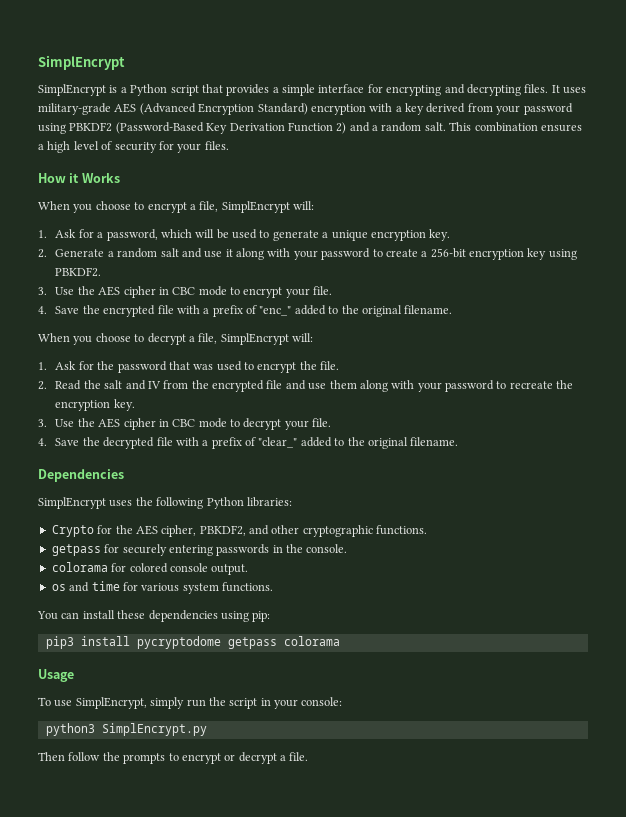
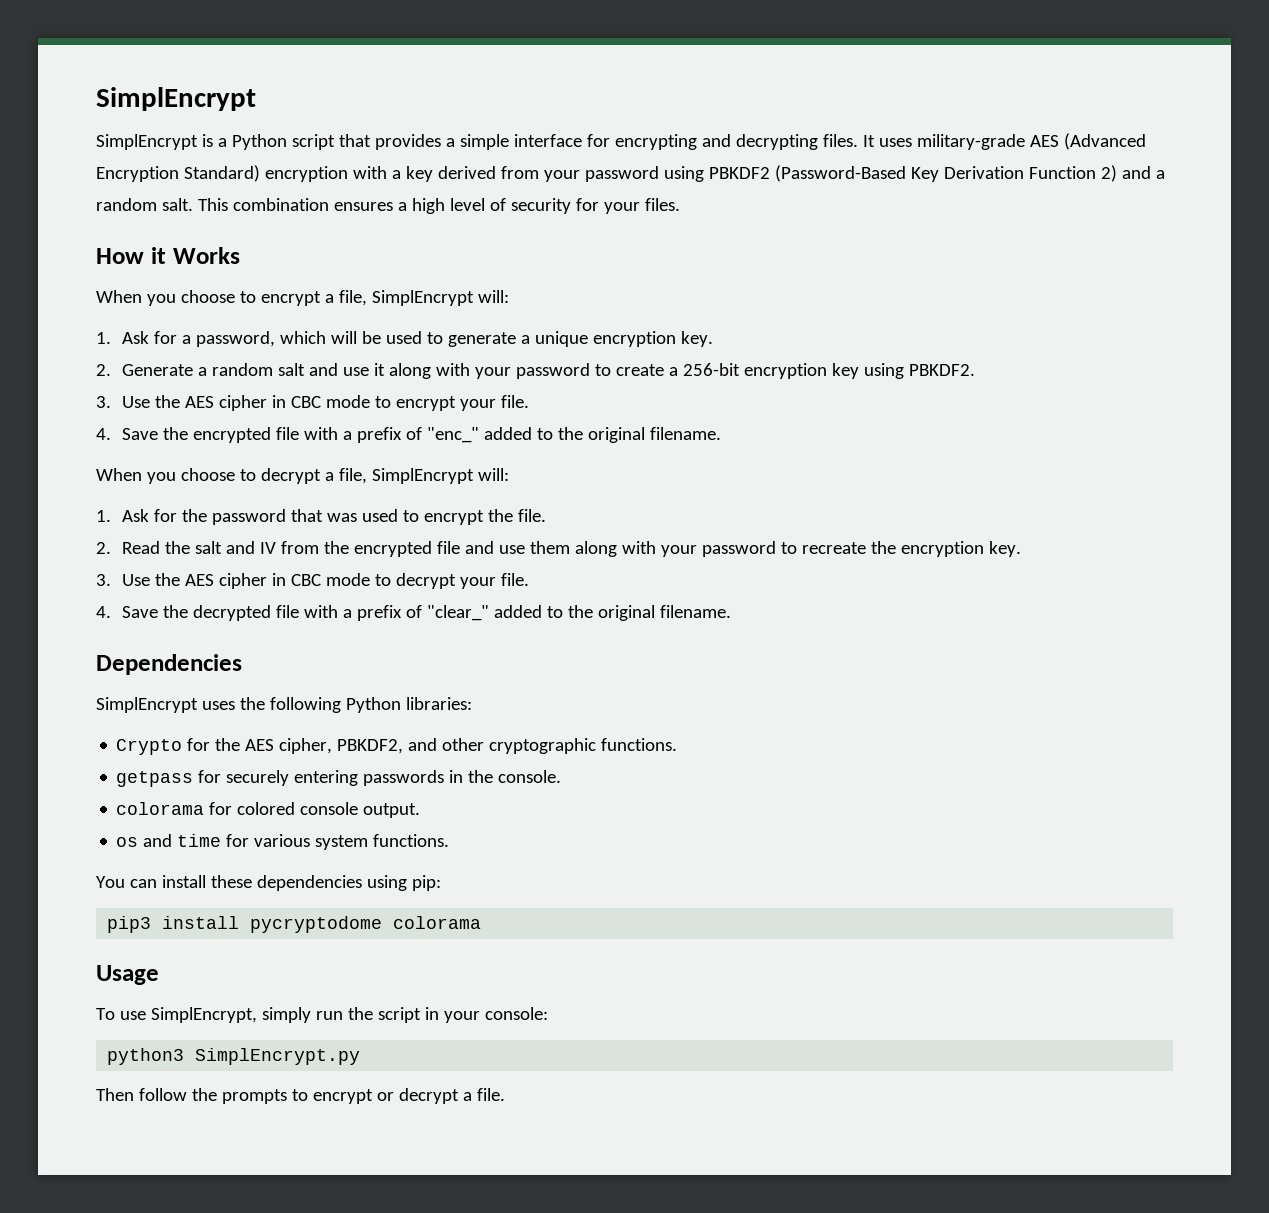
[227,637,277,649] getpass -> (383, 924) none

